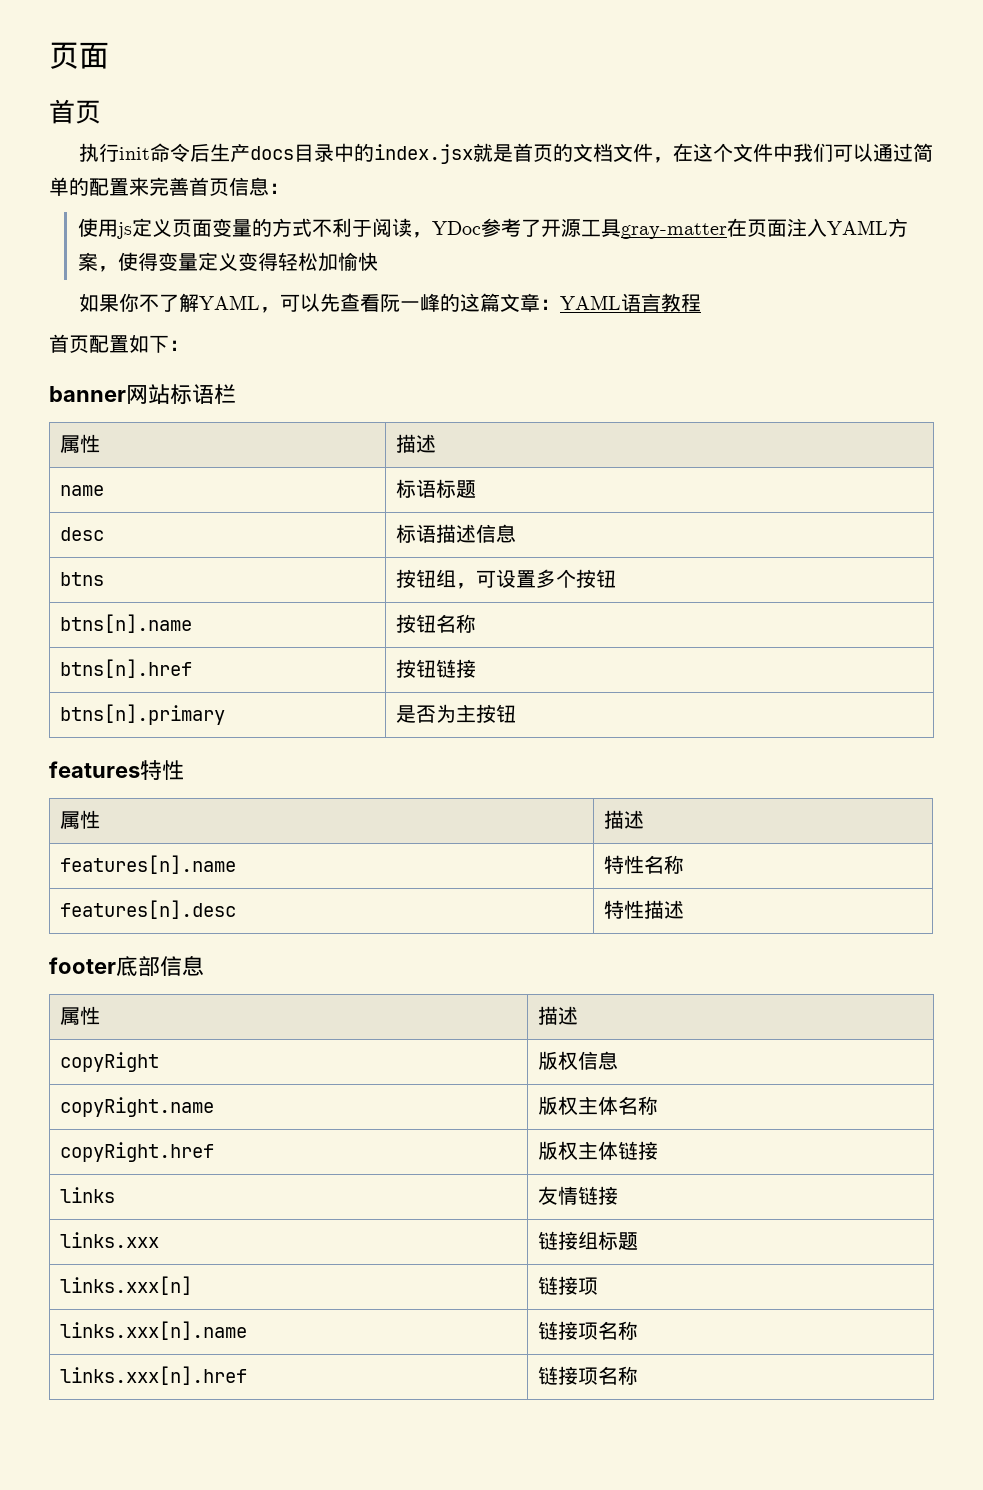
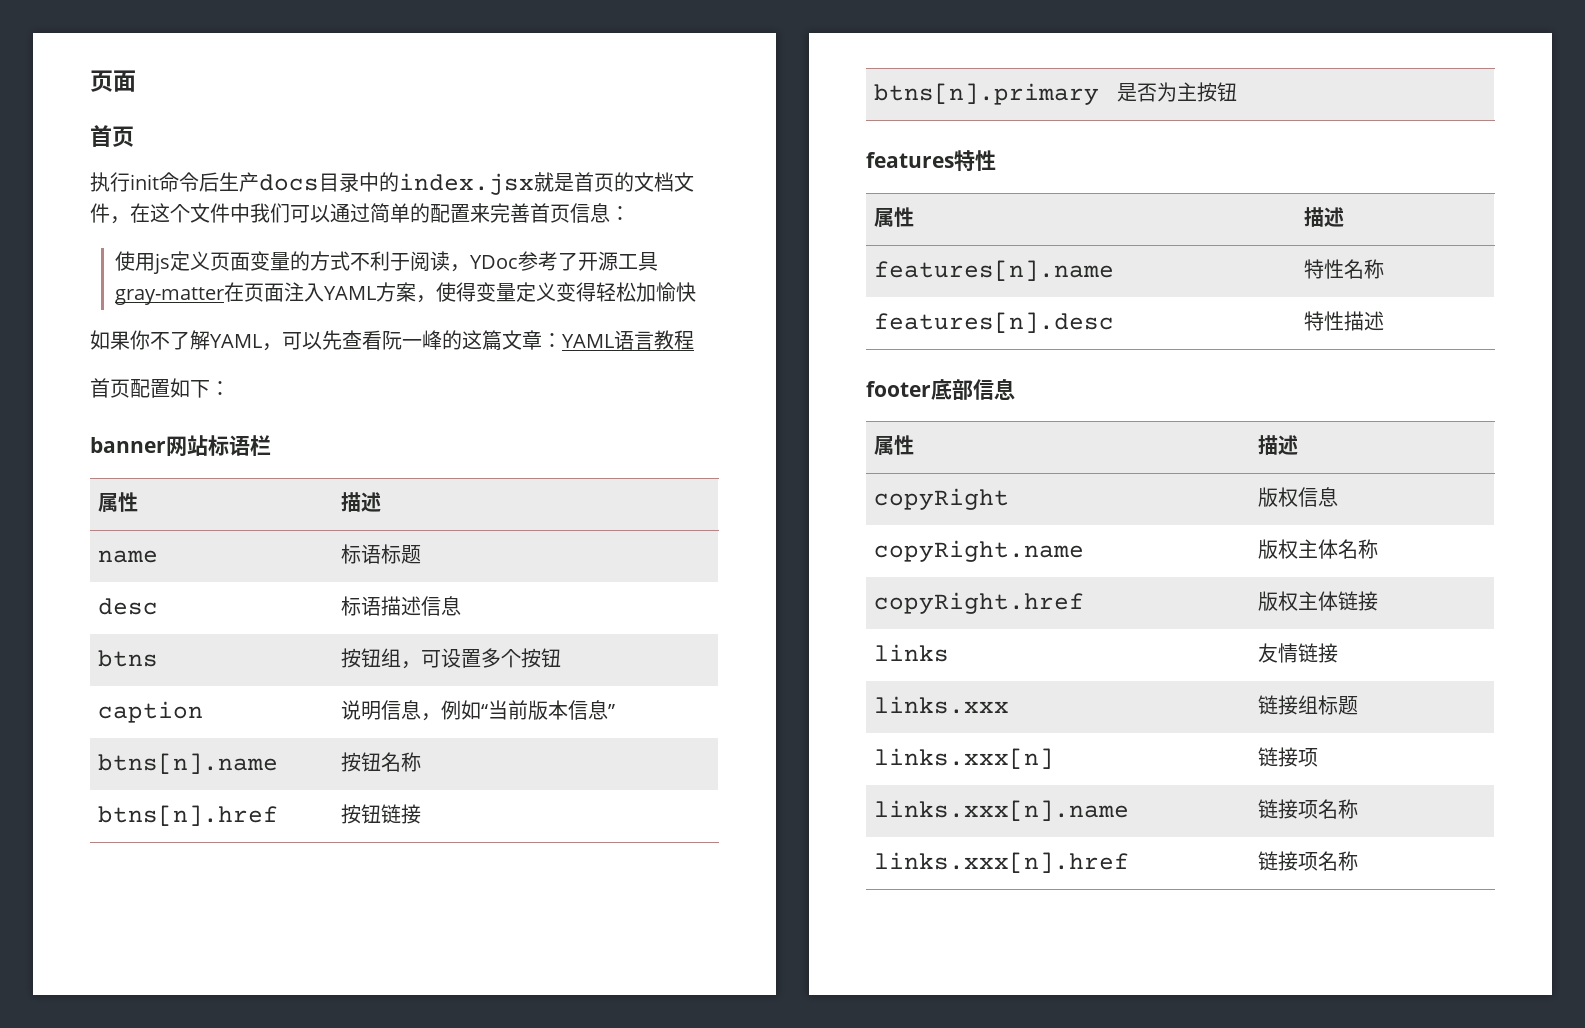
(616, 578) none -> [98,701,204,723] [341,700,616,721] // caption | 说明信息，例如“当前版本信息”

